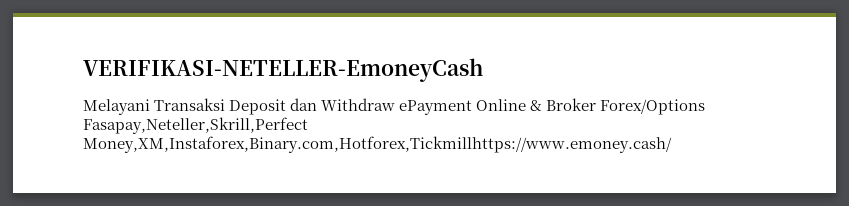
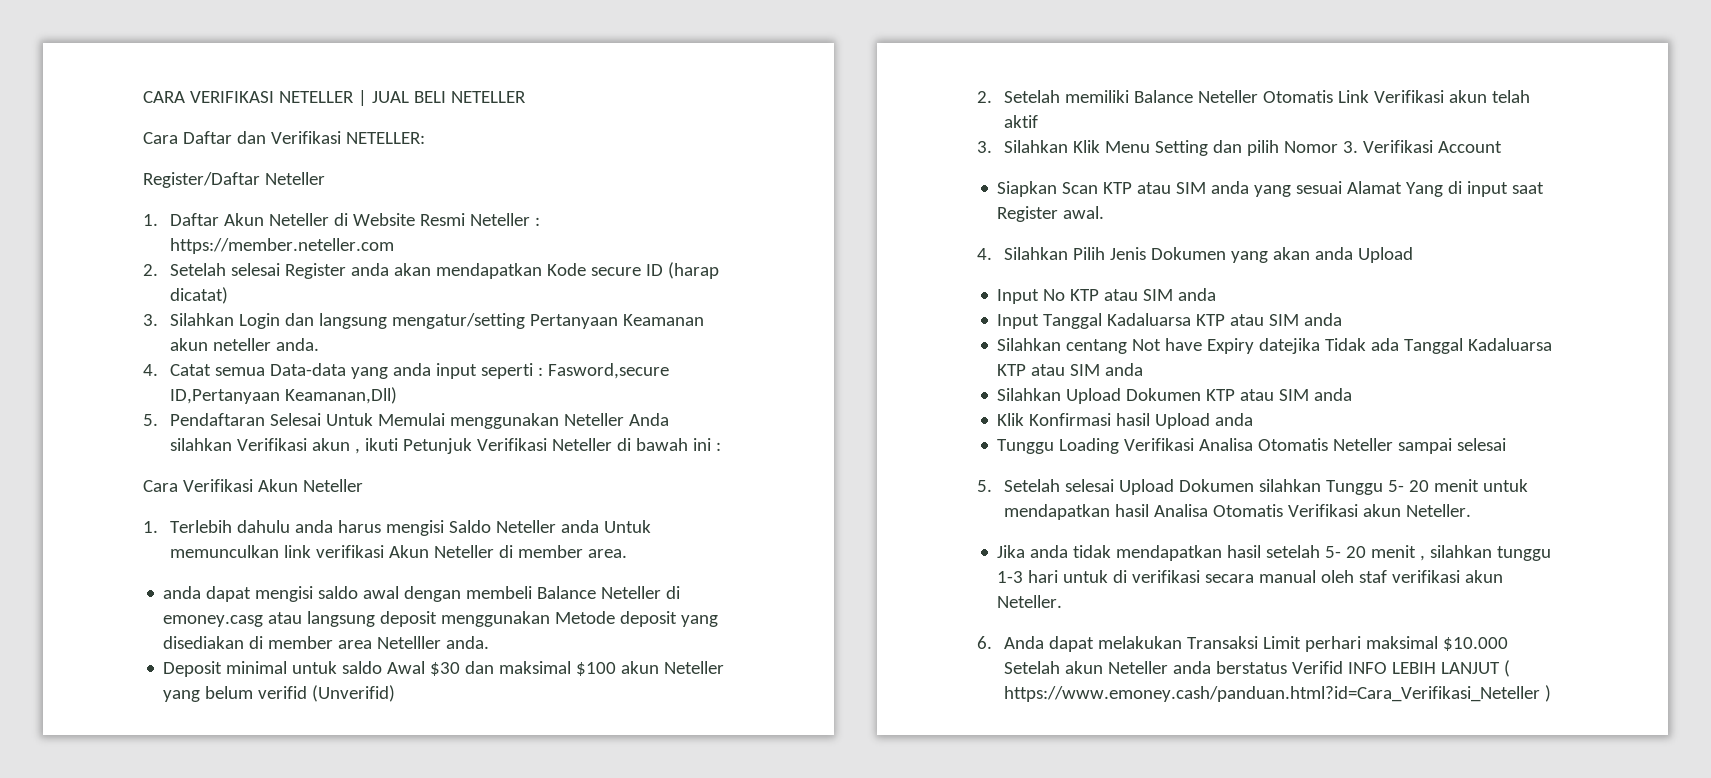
[83,58,483,82] [83,98,706,115] [83,117,308,134] [83,136,672,153] VERIFIKASI-NETELLER-EmoneyCash // Melayani Transaksi Deposit dan Withdraw ePayment Online & Broker Forex/Options Fasapay,Neteller,Skrill,Perfect Money,XM,Instaforex,Binary.com,Hotforex,Tickmillhttps://www.emoney.cash/ -> [143,90,526,106] [143,131,425,144] [143,172,325,188] [143,213,540,226] [169,238,394,254] [143,262,719,279] [169,287,228,304] [143,313,704,329] [169,338,319,351] [143,363,669,379] [169,387,397,404] [143,413,669,429] [169,438,721,454] [143,479,363,492] [143,520,651,536] [169,545,627,558] [163,586,681,602] [163,611,719,627] [163,636,490,649] [163,661,725,677] [163,685,396,702] [977,90,1530,103] [1003,115,1038,128] [977,140,1502,156] [997,181,1545,197] [997,206,1105,222] [977,247,1413,263] [997,288,1217,304] [997,313,1343,329] [997,338,1553,354] [997,363,1144,376] [997,388,1353,404] [997,413,1254,429] [997,438,1507,454] [977,479,1528,495] [1003,504,1471,520] [997,545,1552,561] [997,570,1504,583] [997,595,1063,608] [977,636,1508,652] [1003,660,1510,677] [1003,685,1551,702] CARA VERIFIKASI NETELLER | JUAL BELI NETELLER // Cara Daftar dan Verifikasi NETELLER: // Register/Daftar Neteller // 1. Daftar Akun Neteller di Website Resmi Neteller : https://member.neteller.com // 2. Setelah selesai Register anda akan mendapatkan Kode secure ID (harap dicatat) // 3. Silahkan Login dan langsung mengatur/setting Pertanyaan Keamanan akun neteller anda. // 4. Catat semua Data-data yang anda input seperti : Fasword,secure ID,Pertanyaan Keamanan,Dll) // 5. Pendaftaran Selesai Untuk Memulai menggunakan Neteller Anda silahkan Verifikasi akun , ikuti Petunjuk Verifikasi Neteller di bawah ini : // Cara Verifikasi Akun Neteller // 1. Terlebih dahulu anda harus mengisi Saldo Neteller anda Untuk memunculkan link verifikasi Akun Neteller di member area. // anda dapat mengisi saldo awal dengan membeli Balance Neteller di emoney.casg atau langsung deposit menggunakan Metode deposit yang disediakan di member area Netelller anda. // Deposit minimal untuk saldo Awal $30 dan maksimal $100 akun Neteller yang belum verifid (Unverifid) // 2. Setelah memiliki Balance Neteller Otomatis Link Verifikasi akun telah aktif // 3. Silahkan Klik Menu Setting dan pilih Nomor 3. Verifikasi Account // Siapkan Scan KTP atau SIM anda yang sesuai Alamat Yang di input saat Register awal. // 4. Silahkan Pilih Jenis Dokumen yang akan anda Upload // Input No KTP atau SIM anda // Input Tanggal Kadaluarsa KTP atau SIM anda // Silahkan centang Not have Expiry datejika Tidak ada Tanggal Kadaluarsa KTP atau SIM anda // Silahkan Upload Dokumen KTP atau SIM anda // Klik Konfirmasi hasil Upload anda // Tunggu Loading Verifikasi Analisa Otomatis Neteller sampai selesai // 5. Setelah selesai Upload Dokumen silahkan Tunggu 5- 20 menit untuk mendapatkan hasil Analisa Otomatis Verifikasi akun Neteller. // Jika anda tidak mendapatkan hasil setelah 5- 20 menit , silahkan tunggu 1-3 hari untuk di verifikasi secara manual oleh staf verifikasi akun Neteller. // 6. Anda dapat melakukan Transaksi Limit perhari maksimal $10.000 Setelah akun Neteller anda berstatus Verifid INFO LEBIH LANJUT ( https://www.emoney.cash/panduan.html?id=Cara_Verifikasi_Neteller )

